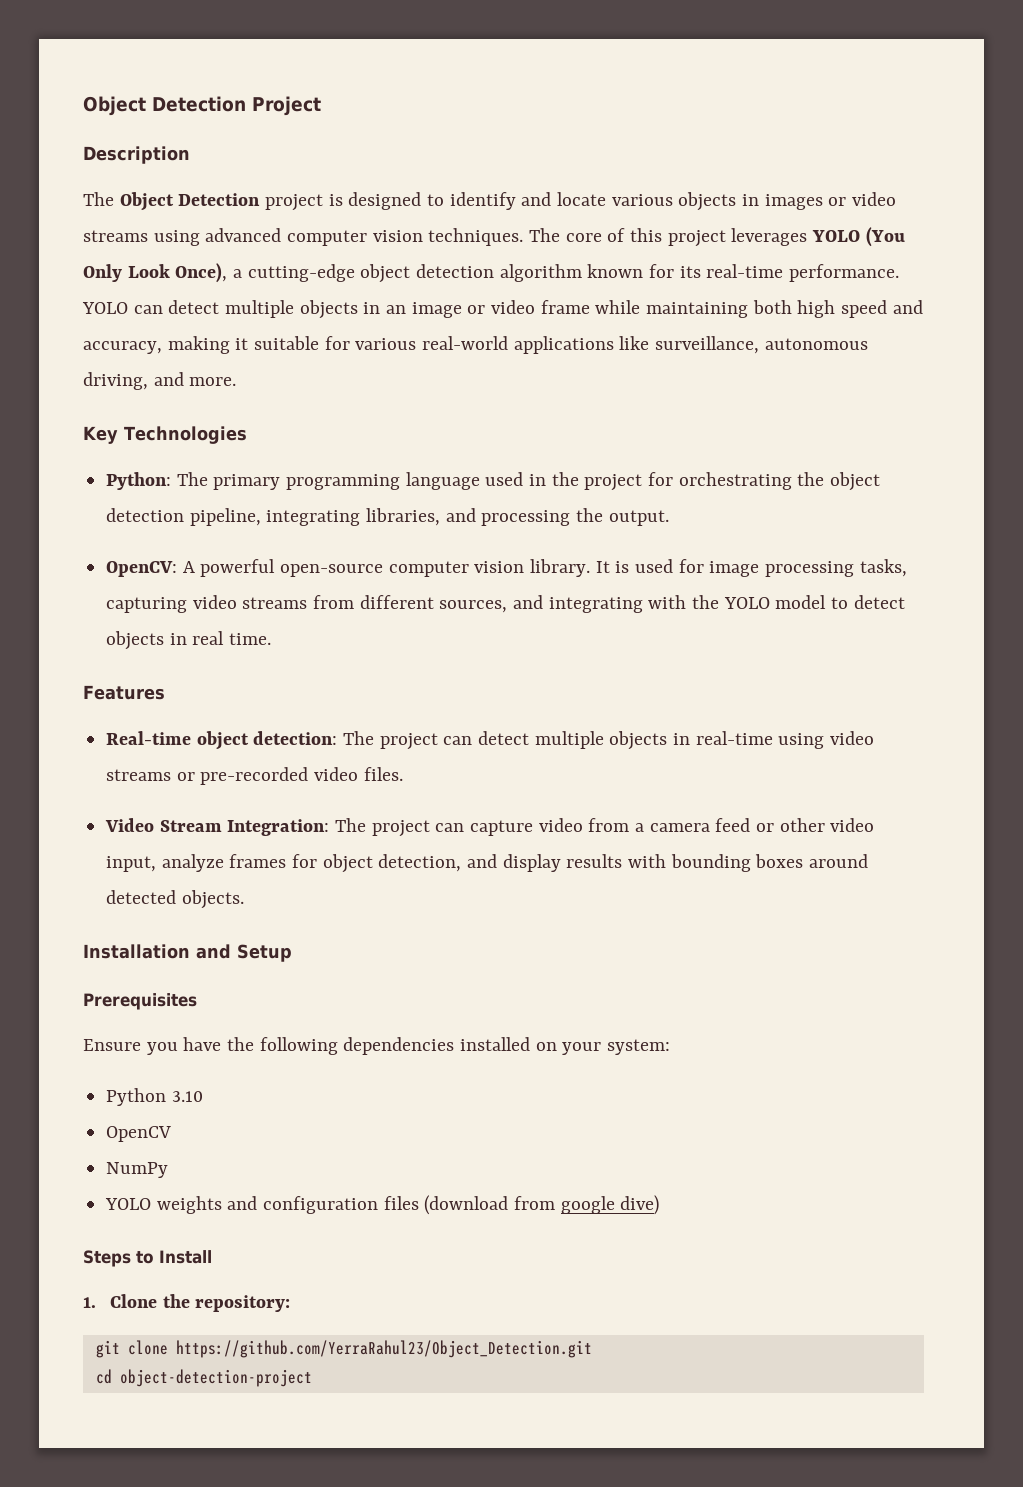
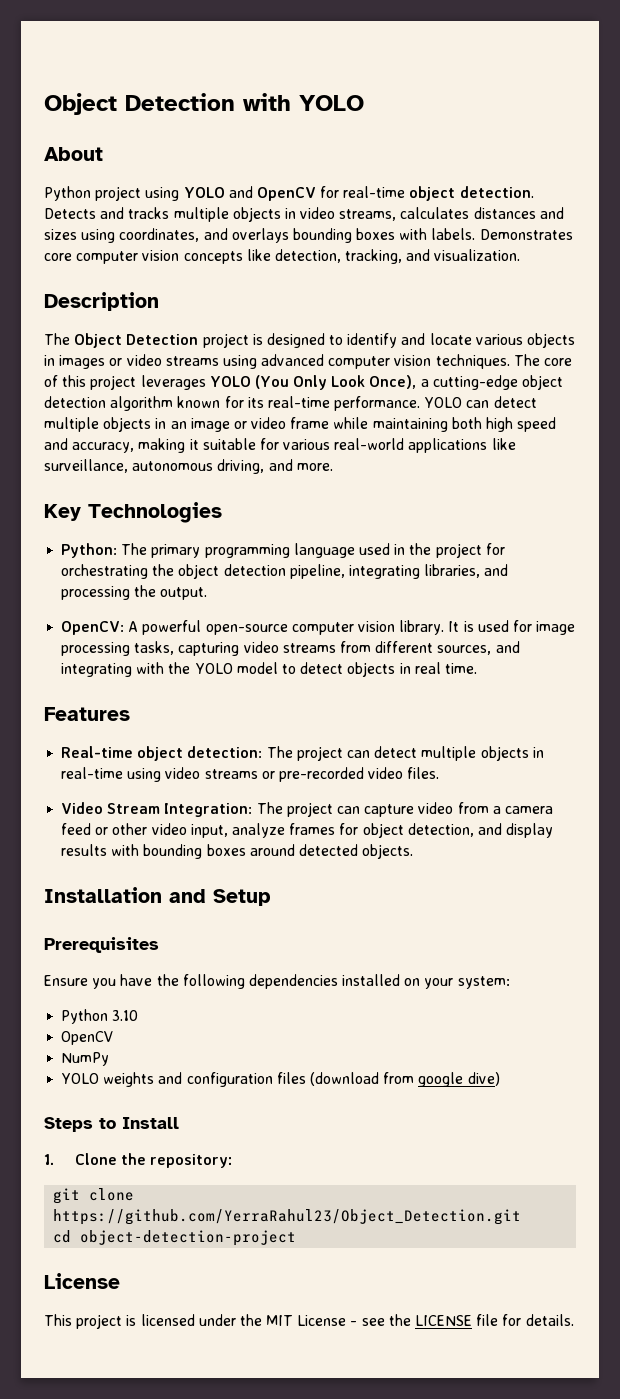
[83,96,321,116] Object Detection Project -> [44,93,364,115] [44,147,103,161] [44,186,534,201] [44,207,564,222] [44,228,573,243] [44,249,521,264] Object Detection with YOLO // About // Python project using YOLO and OpenCV for real-time object detection. Detects and tracks multiple objects in video streams, calculates distances and sizes using coordinates, and overlays bounding boxes with labels. Demonstrates core computer vision concepts like detection, tracking, and visualization.
(312, 1378) none -> [44,1273,120,1289] [44,1314,574,1329] // License // This project is licensed under the MIT License - see the LICENSE file for details.

